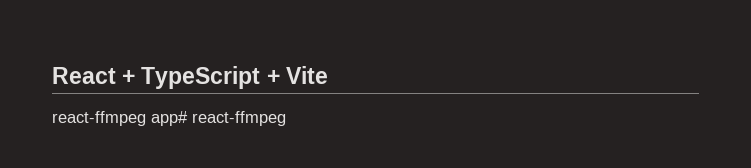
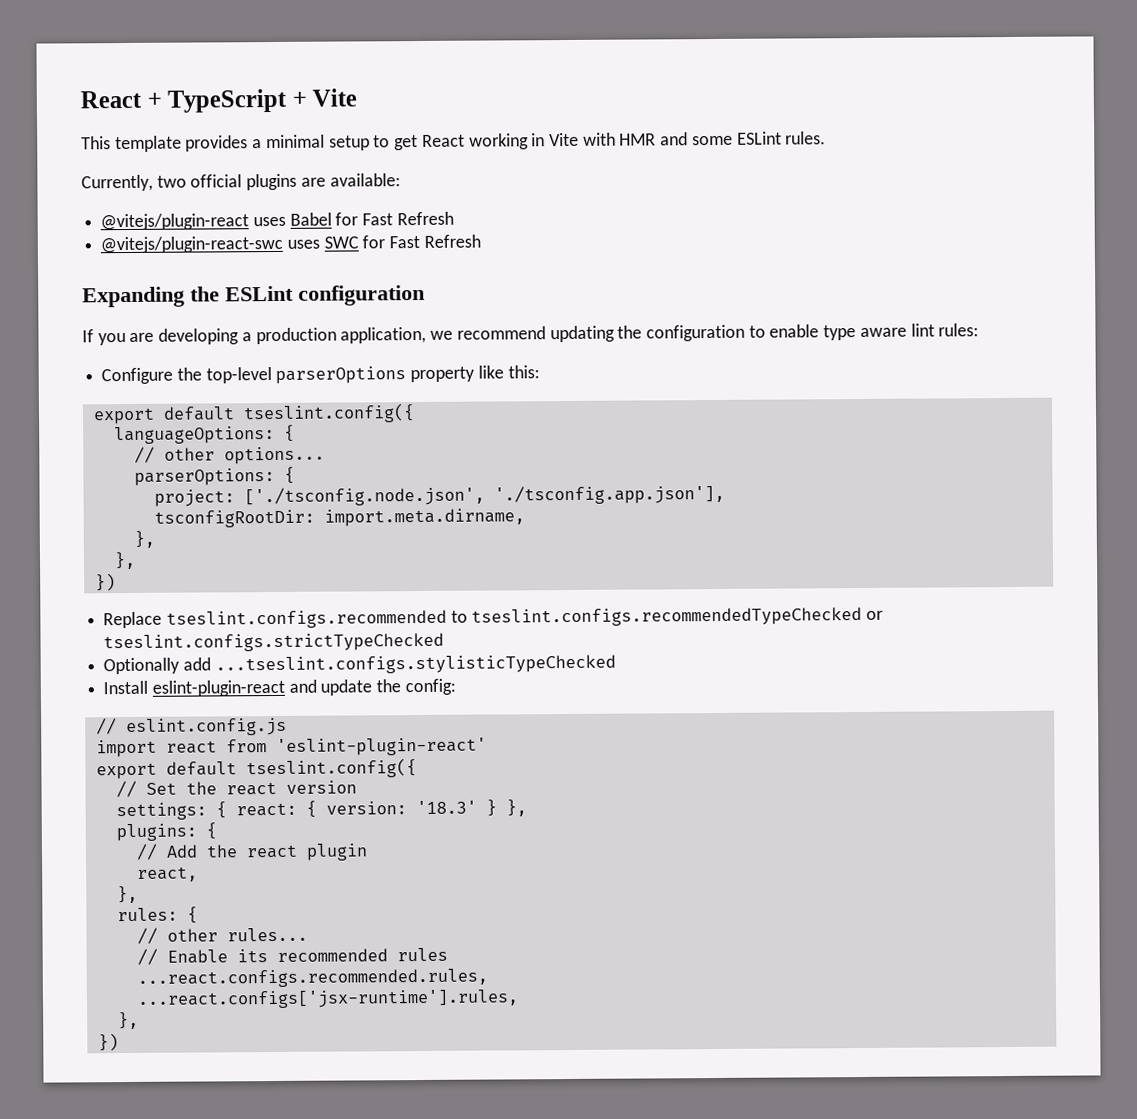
[52,111,286,126] react-ffmpeg app# react-ffmpeg -> [81,131,827,153] [81,173,401,192] [100,211,454,231] [100,234,481,254] [82,284,425,308] [82,323,980,346] [101,365,540,385] [92,403,415,425] [113,424,295,445] [133,446,325,465] [133,466,295,486] [153,484,725,507] [153,508,525,528] [133,530,155,548] [113,551,136,570] [94,573,116,592] [103,607,884,629] [103,632,445,653] [103,654,616,675] [103,678,456,697] [95,717,287,737] [95,737,487,758] [95,758,417,780] [115,780,357,798] [115,799,527,821] [115,822,217,842] [135,843,368,861] [136,866,198,882] [116,885,138,904] [116,906,198,924] [136,927,308,944] [136,947,448,965] [136,968,488,988] [136,989,519,1009] [117,1011,139,1030] [97,1033,119,1052] This template provides a minimal setup to get React working in Vite with HMR and some ESLint rules. // Currently, two official plugins are available: // @vitejs/plugin-react uses Babel for Fast Refresh // @vitejs/plugin-react-swc uses SWC for Fast Refresh // Expanding the ESLint configuration // If you are developing a production application, we recommend updating the configuration to enable type aware lint rules: // Configure the top-level parserOptions property like this: // export default tseslint.config({ // languageOptions: { // // other options... // parserOptions: { // project: ['./tsconfig.node.json', './tsconfig.app.json'], // tsconfigRootDir: import.meta.dirname, // }, // }, // }) // Replace tseslint.configs.recommended to tseslint.configs.recommendedTypeChecked or tseslint.configs.strictTypeChecked // Optionally add ...tseslint.configs.stylisticTypeChecked // Install eslint-plugin-react and update the config: // // eslint.config.js // import react from 'eslint-plugin-react' // export default tseslint.config({ // // Set the react version // settings: { react: { version: '18.3' } }, // plugins: { // // Add the react plugin // react, // }, // rules: { // // other rules... // // Enable its recommended rules // ...react.configs.recommended.rules, // ...react.configs['jsx-runtime'].rules, // }, // })

